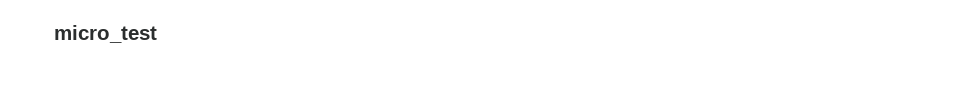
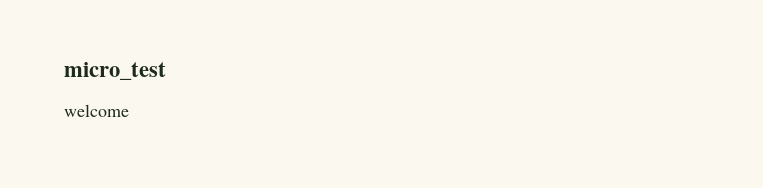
(157, 34) none -> [64,104,129,117] // welcome

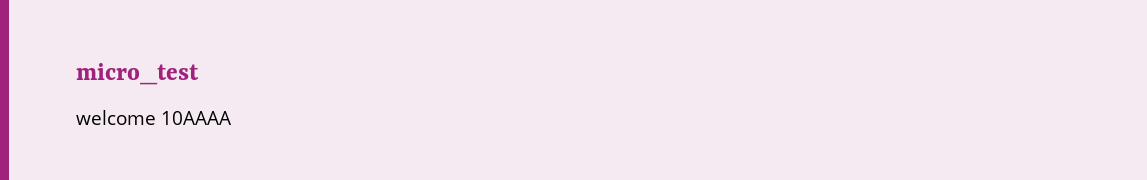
(129, 110) none -> [161,111,232,125] 10AAAA

